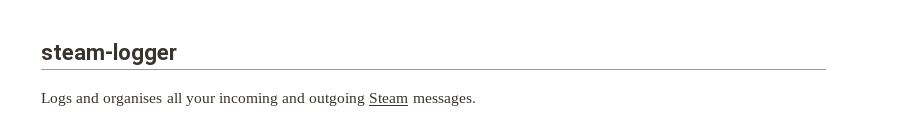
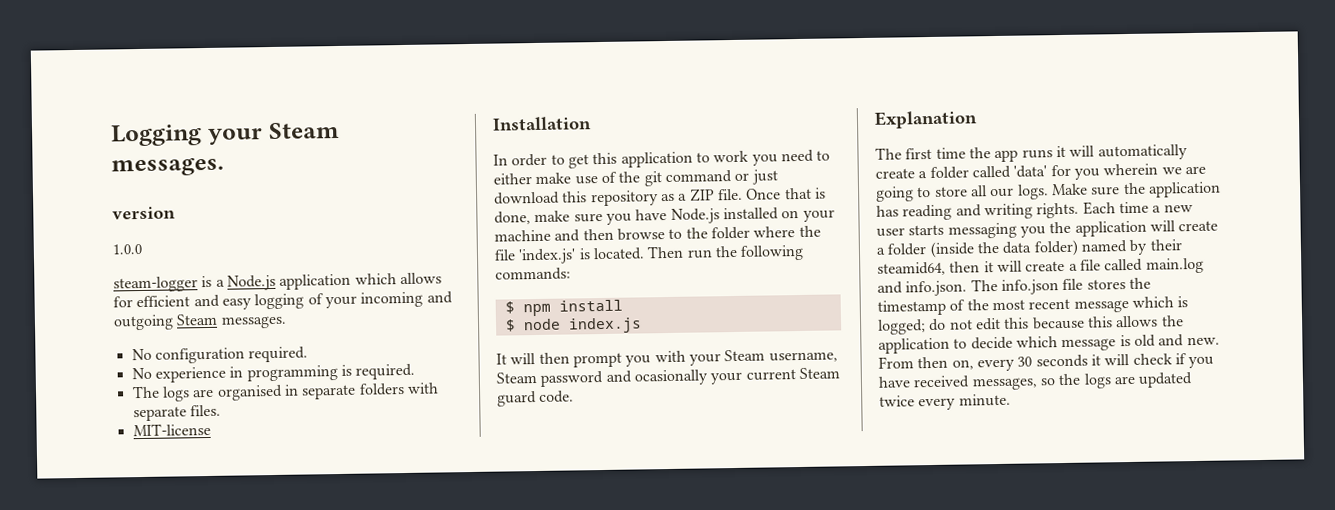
[41,43,177,65] [41,93,182,106] steam-logger // Logs and organises all -> [110,121,340,147] [111,156,224,177] [112,206,176,220] [112,243,142,255] [113,272,442,293] [113,293,324,310] Logging your Steam messages. // version // 1.0.0 // steam-logger is a Node.js application which allows for efficient and easy logging of
(476, 100) none -> [131,346,309,364] [131,363,416,383] [131,382,439,402] [132,404,221,422] [132,422,211,437] [492,116,592,131] [493,149,831,169] [493,169,778,187] [494,187,826,207] [494,207,835,225] [494,225,821,242] [494,244,805,265] [495,267,571,281] [504,299,623,317] [504,317,642,334] [496,349,838,368] [496,367,840,387] [497,390,575,407] [874,110,978,129] [875,144,1188,163] [875,163,1206,180] [875,181,1221,202] [876,201,1193,221] [876,220,1219,239] [876,239,1182,259] [877,257,1204,276] [877,277,1151,297] [877,296,1189,316] [878,315,1184,335] [878,334,1220,354] [878,353,1215,372] [878,372,1194,391] [879,393,1011,411] // No configuration required. // No experience in programming is required. // The logs are organised in separate folders with separate files. // MIT-license // Installation // In order to get this application to work you need to either make use of the git command or just download this repository as a ZIP file. Once that is done, make sure you have Node.js installed on your machine and then browse to the folder where the file 'index.js' is located. Then run the following commands: // $ npm install // $ node index.js // It will then prompt you with your Steam username, Steam password and ocasionally your current Steam guard code. // Explanation // The first time the app runs it will automatically create a folder called 'data' for you wherein we are going to store all our logs. Make sure the application has reading and writing rights. Each time a new user starts messaging you the application will create a folder (inside the data folder) named by their steamid64, then it will create a file called main.log and info.json. The info.json file stores the timestamp of the most recent message which is logged; do not edit this because this allows the application to decide which message is old and new. From then on, every 30 seconds it will check if you have received messages, so the logs are updated twice every minute.

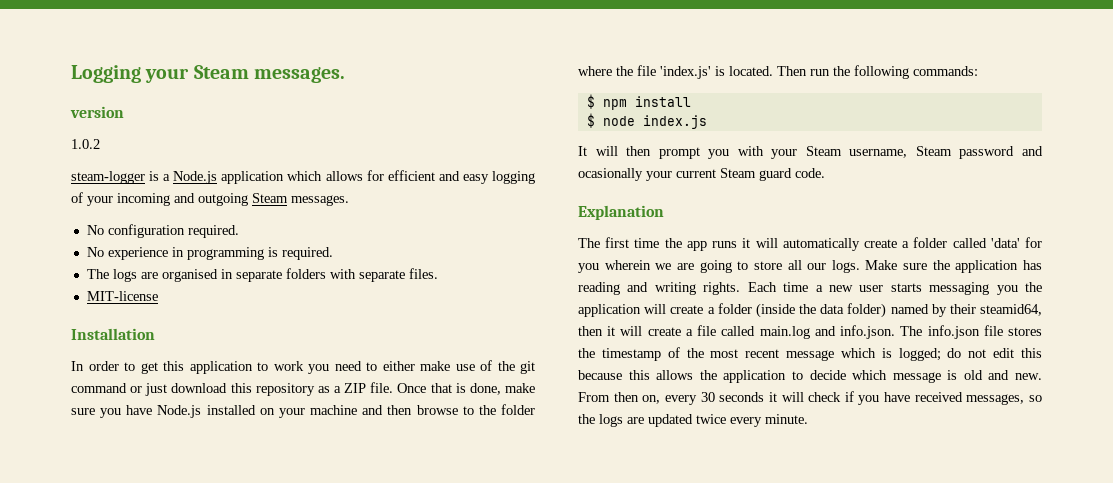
[112,243,142,255] 1.0.0 -> [71,139,100,149] 1.0.2

